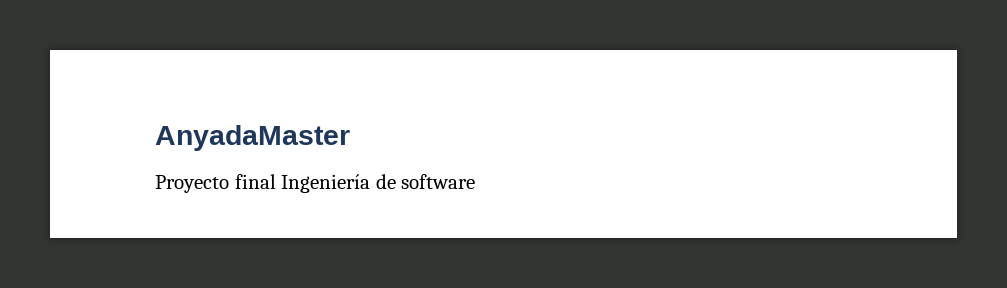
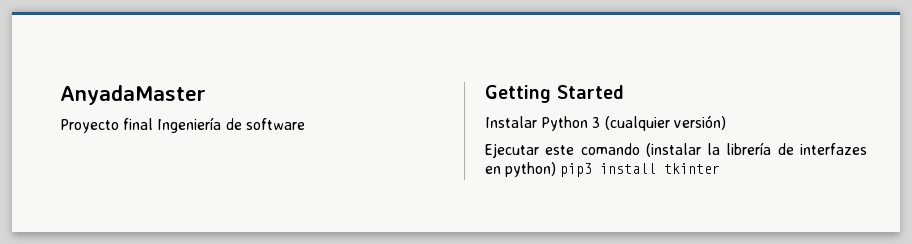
(476, 181) none -> [485,85,624,103] [485,115,726,131] [485,142,867,158] [485,162,721,177] // Getting Started // Instalar Python 3 (cualquier versión) // Ejecutar este comando (instalar la librería de interfazes en python) pip3 install tkinter

